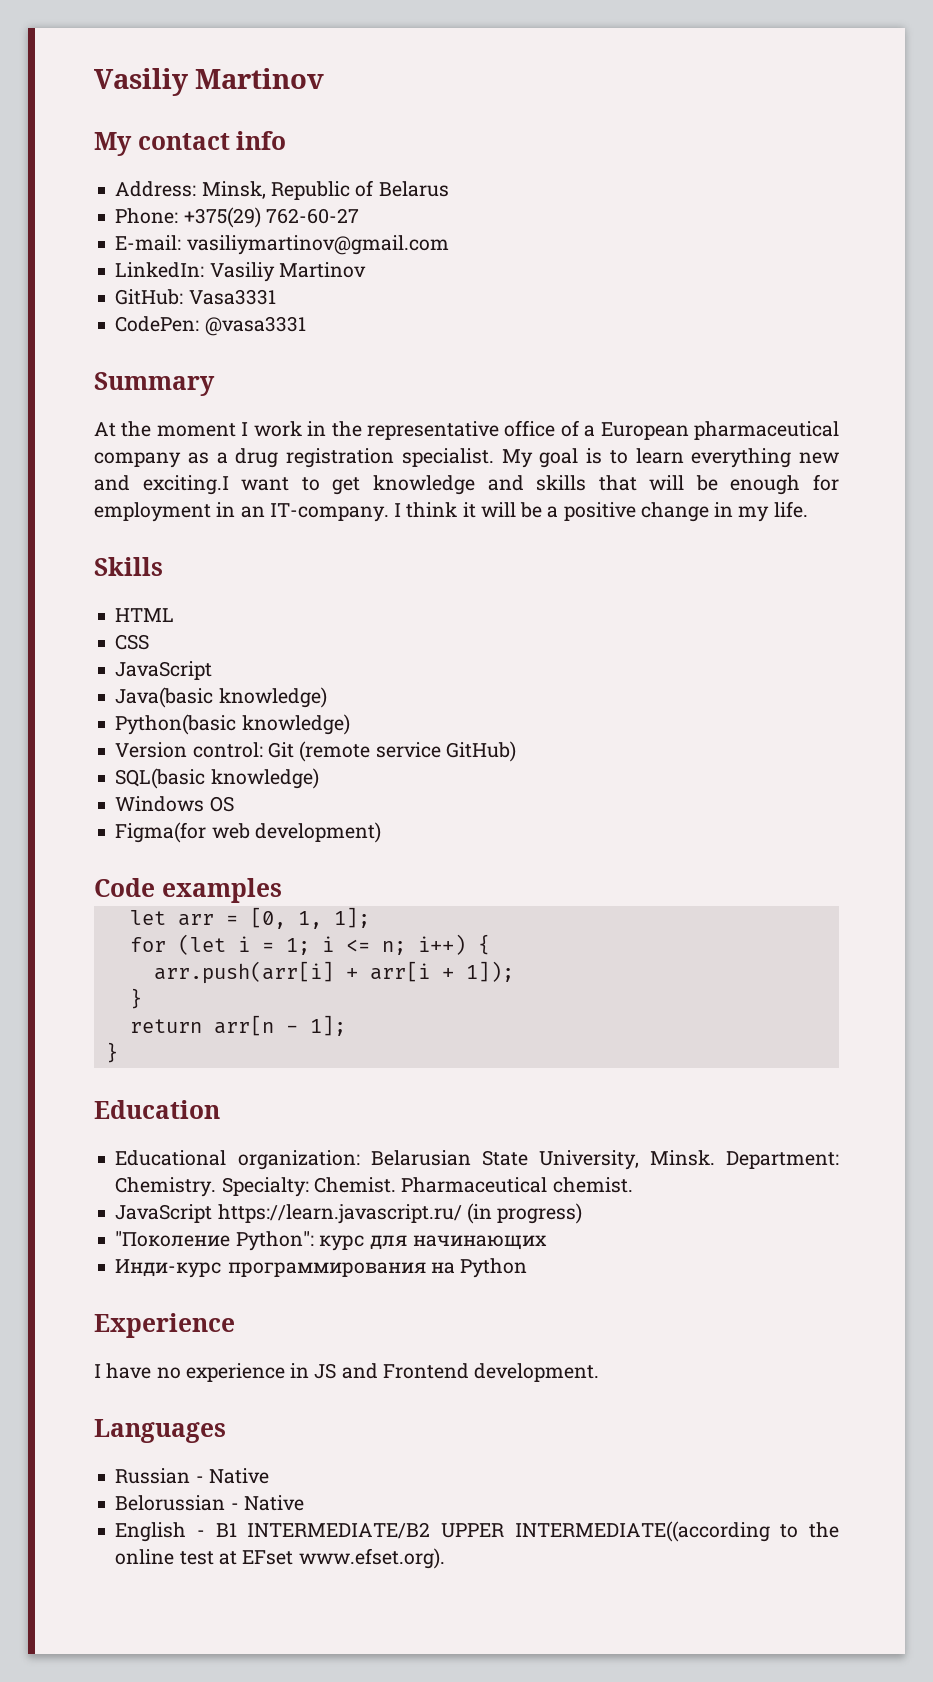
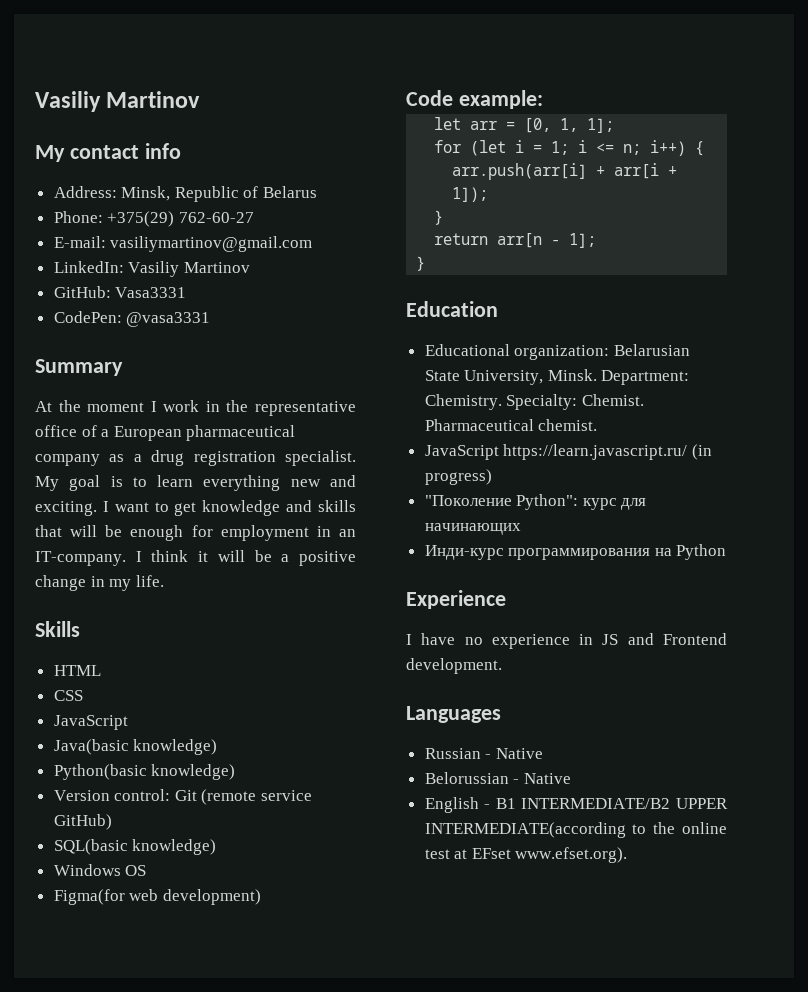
[142,475,229,495] exciting.I -> [35,501,109,516] exciting. I
[161,878,282,903] examples -> [458,90,543,109] example:
[514,1521,770,1542] INTERMEDIATE((according -> [424,822,626,838] INTERMEDIATE(according

